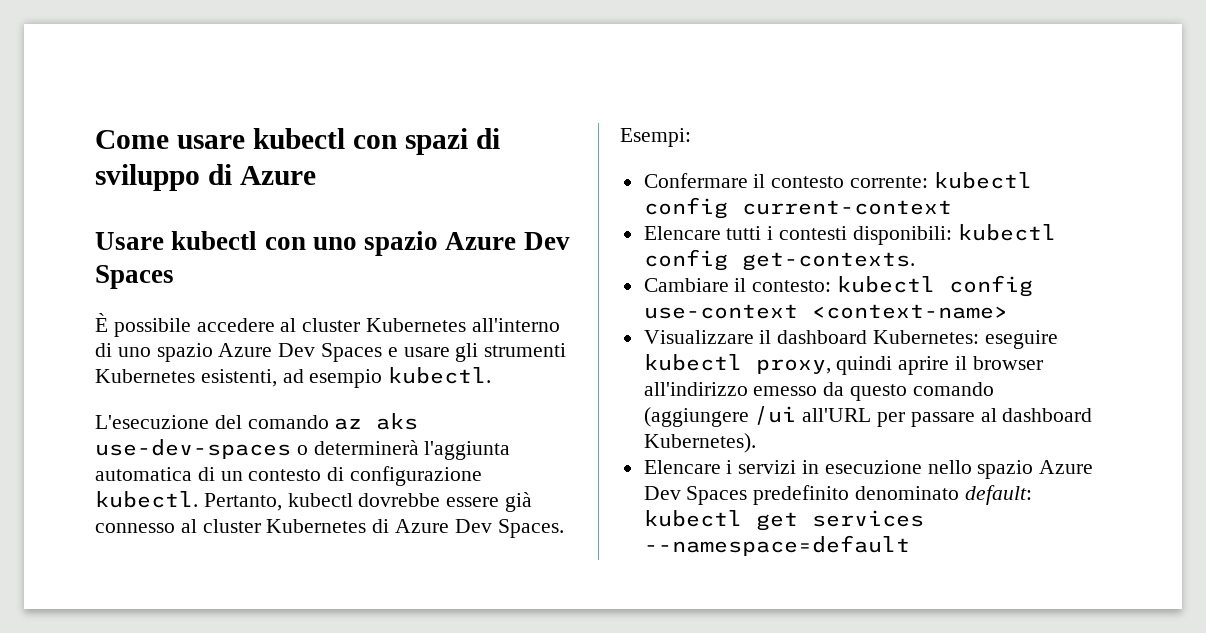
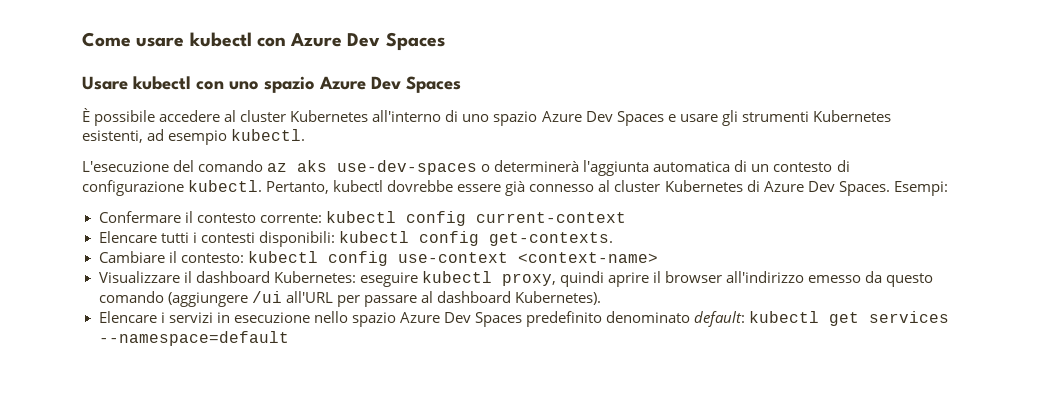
[404,128,500,155] [95,164,316,191] spazi di sviluppo di Azure -> [290,32,445,51] Azure Dev Spaces

